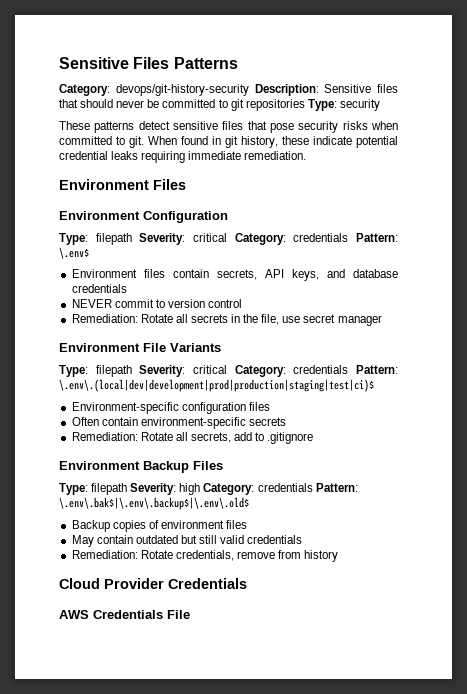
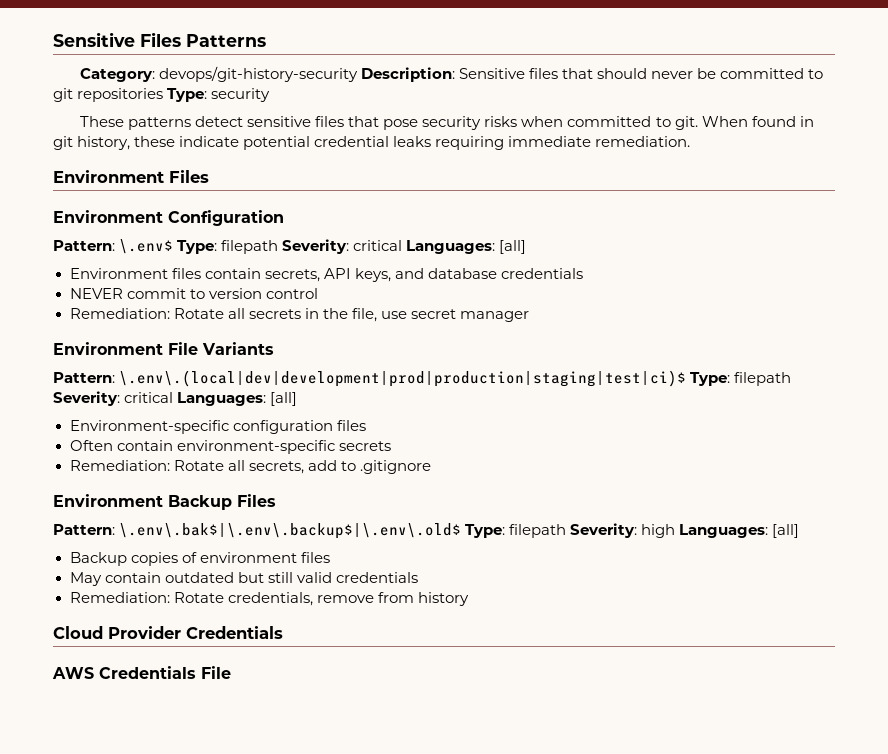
[59,233,398,245] [59,247,89,259] Type: filepath Severity: critical Category: credentials Pattern: \.env$ -> [53,239,527,254] Pattern: \.env$ Type: filepath Severity: critical Languages: [all]
[59,365,398,377] [59,379,374,392] Type: filepath Severity: critical Category: credentials Pattern: \.env\.(local|dev|development|prod|production|staging|test|ci)$ -> [53,370,792,387] [53,391,298,406] Pattern: \.env\.(local|dev|development|prod|production|staging|test|ci)$ Type: filepath Severity: critical Languages: [all]
(223, 465) none -> [53,523,462,539] Pattern: \.env\.bak$|\.env\.backup$|\.env\.old$
[203,483,358,495] [59,497,249,510] Category: credentials Pattern: \.env\.bak$|\.env\.backup$|\.env\.old$ -> [679,524,800,538] Languages: [all]

